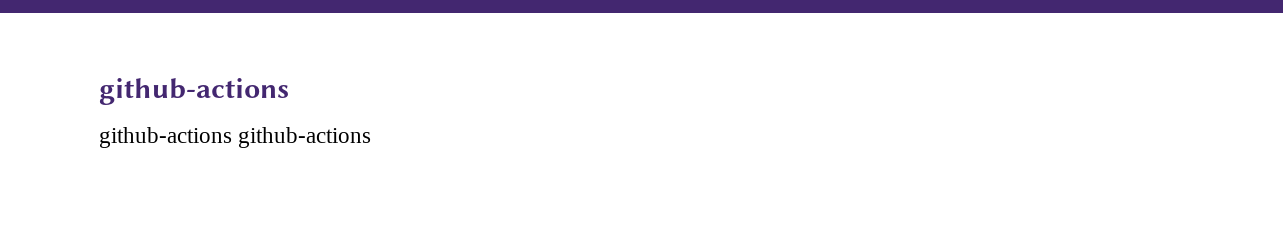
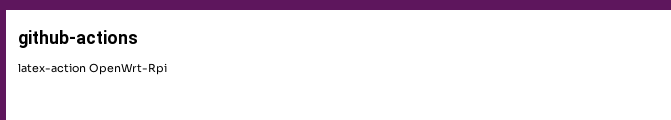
[99,127,372,148] github-actions github-actions -> [18,63,167,75] latex-action OpenWrt-Rpi

